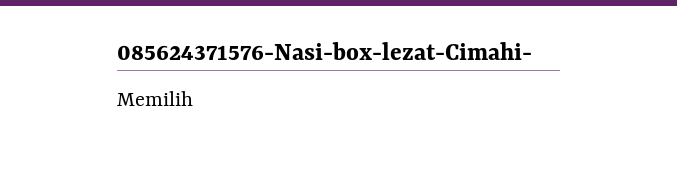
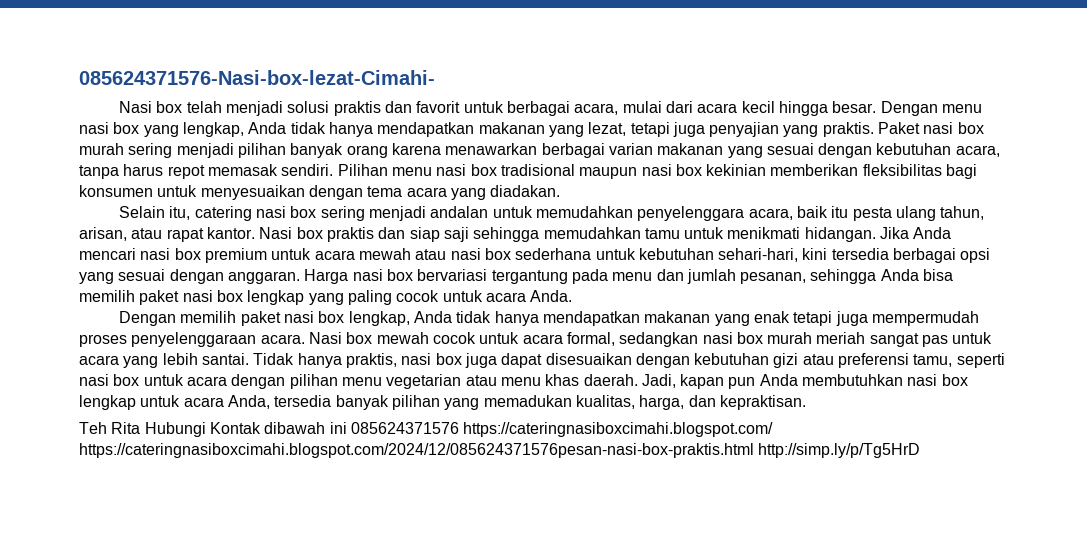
[117,91,193,106] Memilih -> [119,101,982,116] [79,122,984,137] [79,143,1000,158] [79,164,978,179] [79,185,561,200] [119,206,985,221] [79,227,952,242] [79,248,991,263] [79,269,954,284] [79,290,573,305] [119,311,979,326] [79,332,993,347] [79,353,1005,368] [79,374,968,389] [79,395,806,410] [79,422,774,437] [79,443,921,458] Nasi box telah menjadi solusi praktis dan favorit untuk berbagai acara, mulai dari acara kecil hingga besar. Dengan menu nasi box yang lengkap, Anda tidak hanya mendapatkan makanan yang lezat, tetapi juga penyajian yang praktis. Paket nasi box murah sering menjadi pilihan banyak orang karena menawarkan berbagai varian makanan yang sesuai dengan kebutuhan acara, tanpa harus repot memasak sendiri. Pilihan menu nasi box tradisional maupun nasi box kekinian memberikan fleksibilitas bagi konsumen untuk menyesuaikan dengan tema acara yang diadakan. // Selain itu, catering nasi box sering menjadi andalan untuk memudahkan penyelenggara acara, baik itu pesta ulang tahun, arisan, atau rapat kantor. Nasi box praktis dan siap saji sehingga memudahkan tamu untuk menikmati hidangan. Jika Anda mencari nasi box premium untuk acara mewah atau nasi box sederhana untuk kebutuhan sehari-hari, kini tersedia berbagai opsi yang sesuai dengan anggaran. Harga nasi box bervariasi tergantung pada menu dan jumlah pesanan, sehingga Anda bisa memilih paket nasi box lengkap yang paling cocok untuk acara Anda. // Dengan memilih paket nasi box lengkap, Anda tidak hanya mendapatkan makanan yang enak tetapi juga mempermudah proses penyelenggaraan acara. Nasi box mewah cocok untuk acara formal, sedangkan nasi box murah meriah sangat pas untuk acara yang lebih santai. Tidak hanya praktis, nasi box juga dapat disesuaikan dengan kebutuhan gizi atau preferensi tamu, seperti nasi box untuk acara dengan pilihan menu vegetarian atau menu khas daerah. Jadi, kapan pun Anda membutuhkan nasi box lengkap untuk acara Anda, tersedia banyak pilihan yang memadukan kualitas, harga, dan kepraktisan. // Teh Rita Hubungi Kontak dibawah ini 085624371576 https://cateringnasiboxcimahi.blogspot.com/ https://cateringnasiboxcimahi.blogspot.com/2024/12/085624371576pesan-nasi-box-praktis.html http://simp.ly/p/Tg5HrD

